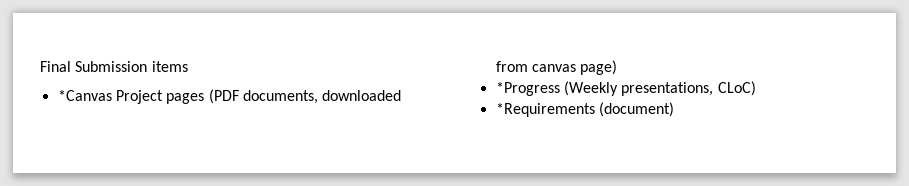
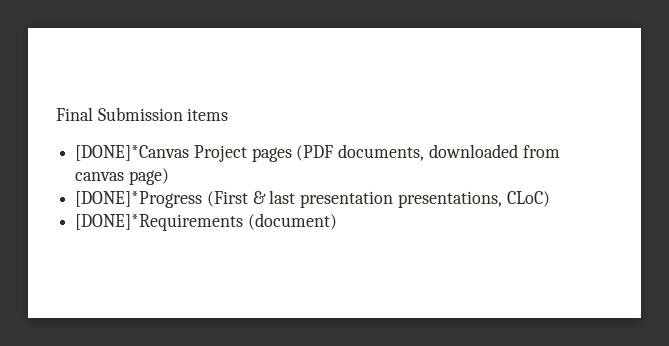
[57,90,112,101] *Canvas -> [75,145,190,161] [DONE]*Canvas
[495,81,618,96] *Progress (Weekly -> [75,190,394,208] [DONE]*Progress (First & last presentation
[495,103,595,117] *Requirements -> [75,214,244,231] [DONE]*Requirements

